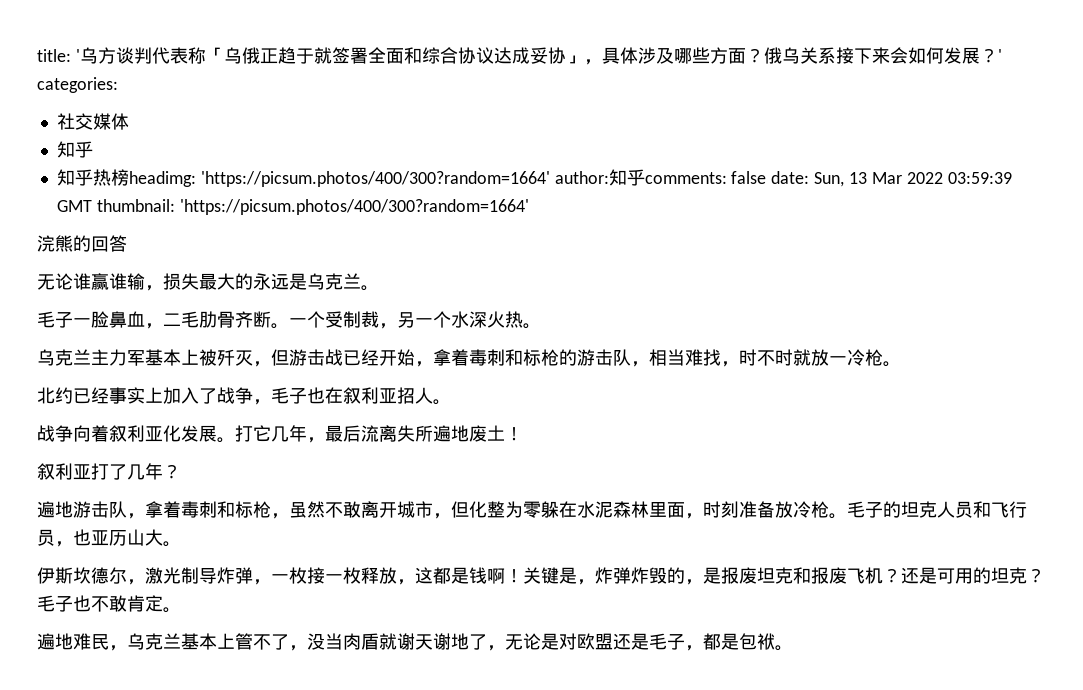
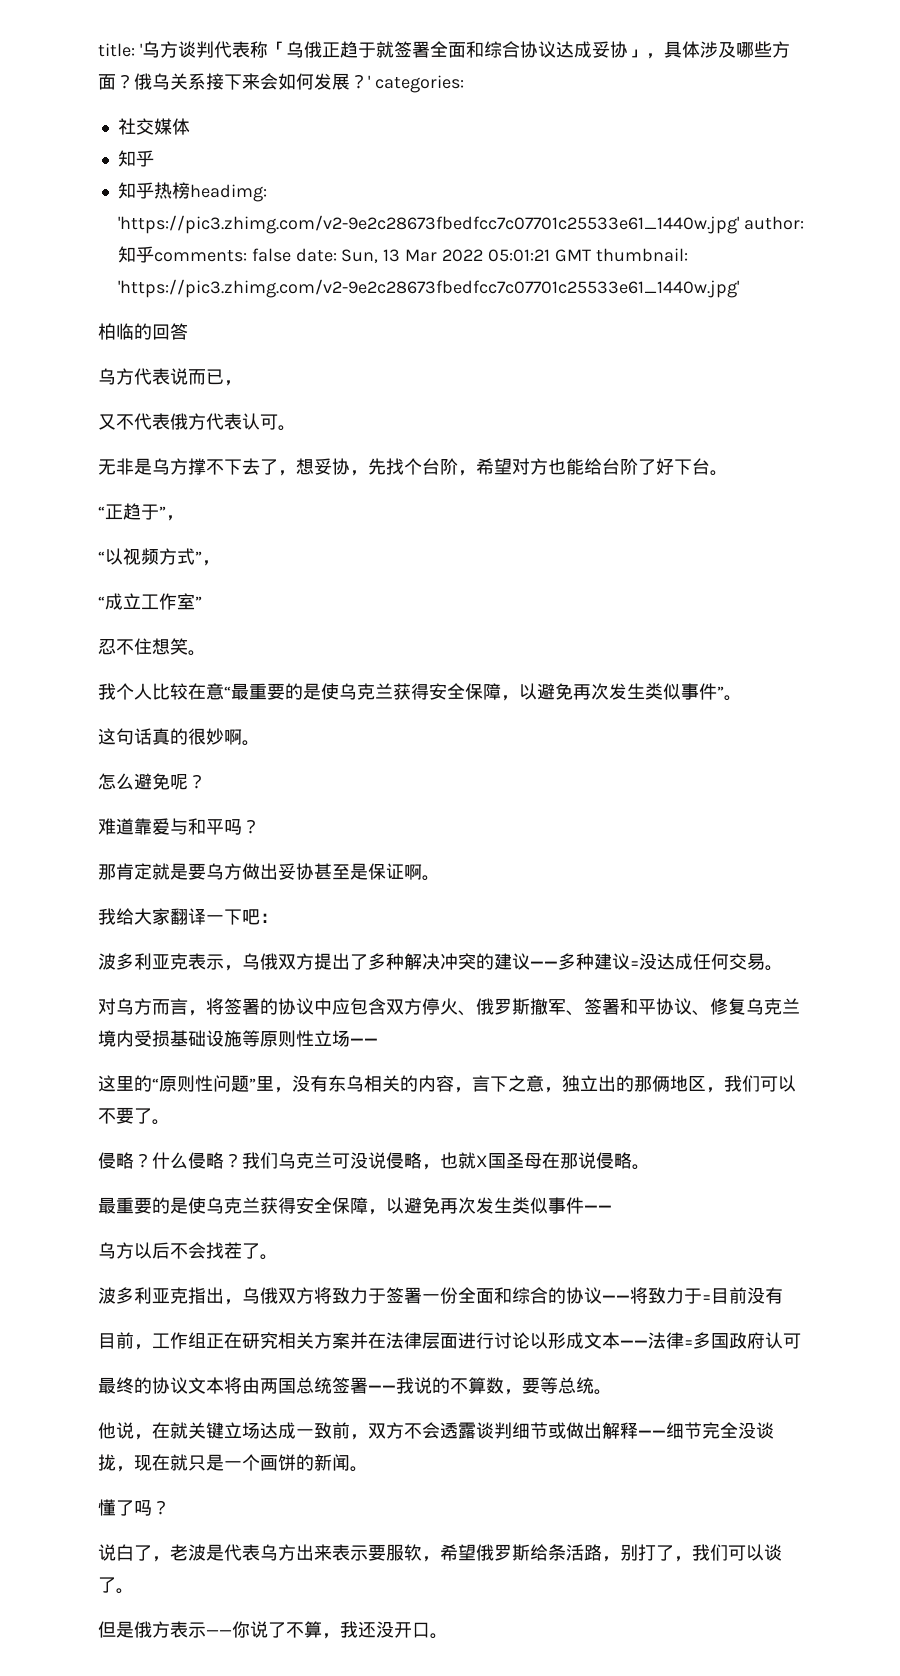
[200,171,550,187] 'https://picsum.photos/400/300?random=1664' -> [117,215,739,234] 'https://pic3.zhimg.com/v2-9e2c28673fbedfcc7c07701c25533e61_1440w.jpg'
[947,172,1012,184] 03:59:39 -> [487,249,550,262] 05:01:21
[179,199,529,215] [37,235,73,252] 'https://picsum.photos/400/300?random=1664' // 浣熊 -> [117,279,739,298] [98,323,134,340] 'https://pic3.zhimg.com/v2-9e2c28673fbedfcc7c07701c25533e61_1440w.jpg' // 柏临
[37,273,379,291] [37,311,541,329] [37,349,901,367] [37,387,451,405] [37,425,523,443] [37,463,181,480] [37,501,1027,519] [37,529,181,547] [37,567,1045,585] [37,595,181,613] [37,633,775,651] 无论谁赢谁输，损失最大的永远是乌克兰。 // 毛子一脸鼻血，二毛肋骨齐断。一个受制裁，另一个水深火热。 // 乌克兰主力军基本上被歼灭，但游击战已经开始，拿着毒刺和标枪的游击队，相当难找，时不时就放一冷枪。 // 北约已经事实上加入了战争，毛子也在叙利亚招人。 // 战争向着叙利亚化发展。打它几年，最后流离失所遍地废土！ // 叙利亚打了几年？ // 遍地游击队，拿着毒刺和标枪，虽然不敢离开城市，但化整为零躲在水泥森林里面，时刻准备放冷枪。毛子的坦克人员和飞行员，也亚历山大。 // 伊斯坎德尔，激光制导炸弹，一枚接一枚释放，这都是钱啊！关键是，炸弹炸毁的，是报废坦克和报废飞机？还是可用的坦克？毛子也不敢肯定。 // 遍地难民，乌克兰基本上管不了，没当肉盾就谢天谢地了，无论是对欧盟还是毛子，都是包袱 -> [98,368,242,386] [98,413,296,431] [98,458,728,476] [98,503,184,521] [98,548,220,566] [98,593,202,610] [98,638,206,656] [98,683,742,701] [98,728,260,746] [98,773,206,790] [98,818,260,835] [98,863,440,881] [98,908,278,925] [98,953,783,971] [98,998,800,1016] [98,1030,378,1047] [98,1075,796,1093] [98,1107,170,1125] [98,1152,650,1170] [98,1197,612,1215] [98,1242,278,1260] [98,1287,783,1305] [98,1332,801,1350] [98,1377,612,1395] [98,1422,774,1440] [98,1454,368,1472] [98,1499,170,1516] [98,1544,782,1562] [98,1577,134,1594] [98,1621,430,1639] 乌方代表说而已， // 又不代表俄方代表认可。 // 无非是乌方撑不下去了，想妥协，先找个台阶，希望对方也能给台阶了好下台。 // “正趋于”， // “以视频方式”， // “成立工作室” // 忍不住想笑。 // 我个人比较在意“最重要的是使乌克兰获得安全保障，以避免再次发生类似事件”。 // 这句话真的很妙啊。 // 怎么避免呢？ // 难道靠爱与和平吗？ // 那肯定就是要乌方做出妥协甚至是保证啊。 // 我给大家翻译一下吧： // 波多利亚克表示，乌俄双方提出了多种解决冲突的建议——多种建议=没达成任何交易。 // 对乌方而言，将签署的协议中应包含双方停火、俄罗斯撤军、签署和平协议、修复乌克兰境内受损基础设施等原则性立场—— // 这里的“原则性问题”里，没有东乌相关的内容，言下之意，独立出的那俩地区，我们可以不要了。 // 侵略？什么侵略？我们乌克兰可没说侵略，也就X国圣母在那说侵略。 // 最重要的是使乌克兰获得安全保障，以避免再次发生类似事件—— // 乌方以后不会找茬了。 // 波多利亚克指出，乌俄双方将致力于签署一份全面和综合的协议——将致力于=目前没有 // 目前，工作组正在研究相关方案并在法律层面进行讨论以形成文本——法律=多国政府认可 // 最终的协议文本将由两国总统签署——我说的不算数，要等总统。 // 他说，在就关键立场达成一致前，双方不会透露谈判细节或做出解释——细节完全没谈拢，现在就只是一个画饼的新闻。 // 懂了吗？ // 说白了，老波是代表乌方出来表示要服软，希望俄罗斯给条活路，别打了，我们可以谈了。 // 但是俄方表示——你说了不算，我还没开口

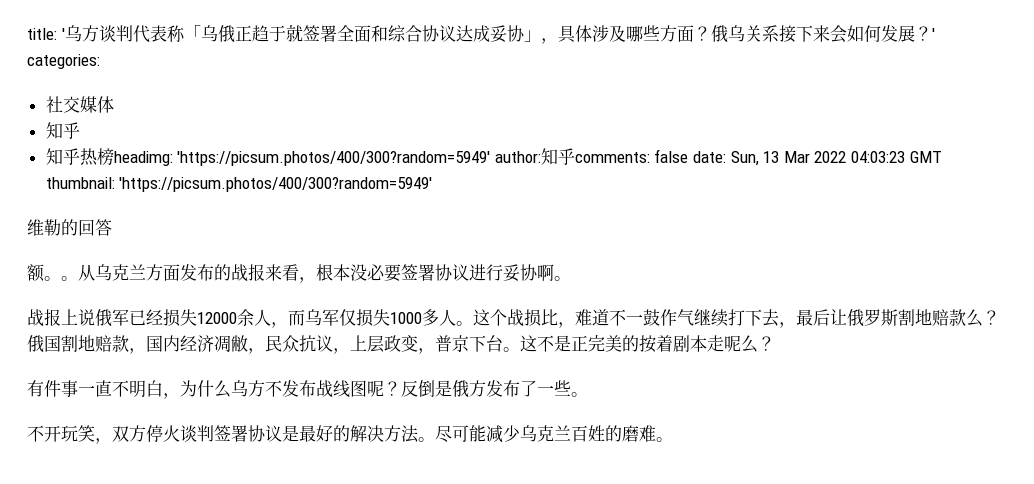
[117,215,739,234] 'https://pic3.zhimg.com/v2-9e2c28673fbedfcc7c07701c25533e61_1440w.jpg' -> [177,151,491,166] 'https://picsum.photos/400/300?random=5949'
[487,249,550,262] 05:01:21 -> [851,151,906,163] 04:03:23
[117,279,739,298] [98,323,134,340] 'https://pic3.zhimg.com/v2-9e2c28673fbedfcc7c07701c25533e61_1440w.jpg' // 柏临 -> [119,177,433,192] [27,219,61,236] 'https://picsum.photos/400/300?random=5949' // 维勒
[98,368,242,386] [98,413,296,431] [98,458,728,476] [98,503,184,521] [98,548,220,566] [98,593,202,610] [98,638,206,656] [98,683,742,701] [98,728,260,746] [98,773,206,790] [98,818,260,835] [98,863,440,881] [98,908,278,925] [98,953,783,971] [98,998,800,1016] [98,1030,378,1047] [98,1075,796,1093] [98,1107,170,1125] [98,1152,650,1170] [98,1197,612,1215] [98,1242,278,1260] [98,1287,783,1305] [98,1332,801,1350] [98,1377,612,1395] [98,1422,774,1440] [98,1454,368,1472] [98,1499,170,1516] [98,1544,782,1562] [98,1577,134,1594] [98,1621,430,1639] 乌方代表说而已， // 又不代表俄方代表认可。 // 无非是乌方撑不下去了，想妥协，先找个台阶，希望对方也能给台阶了好下台。 // “正趋于”， // “以视频方式”， // “成立工作室” // 忍不住想笑。 // 我个人比较在意“最重要的是使乌克兰获得安全保障，以避免再次发生类似事件”。 // 这句话真的很妙啊。 // 怎么避免呢？ // 难道靠爱与和平吗？ // 那肯定就是要乌方做出妥协甚至是保证啊。 // 我给大家翻译一下吧： // 波多利亚克表示，乌俄双方提出了多种解决冲突的建议——多种建议=没达成任何交易。 // 对乌方而言，将签署的协议中应包含双方停火、俄罗斯撤军、签署和平协议、修复乌克兰境内受损基础设施等原则性立场—— // 这里的“原则性问题”里，没有东乌相关的内容，言下之意，独立出的那俩地区，我们可以不要了。 // 侵略？什么侵略？我们乌克兰可没说侵略，也就X国圣母在那说侵略。 // 最重要的是使乌克兰获得安全保障，以避免再次发生类似事件—— // 乌方以后不会找茬了。 // 波多利亚克指出，乌俄双方将致力于签署一份全面和综合的协议——将致力于=目前没有 // 目前，工作组正在研究相关方案并在法律层面进行讨论以形成文本——法律=多国政府认可 // 最终的协议文本将由两国总统签署——我说的不算数，要等总统。 // 他说，在就关键立场达成一致前，双方不会透露谈判细节或做出解释——细节完全没谈拢，现在就只是一个画饼的新闻。 // 懂了吗？ // 说白了，老波是代表乌方出来表示要服软，希望俄罗斯给条活路，别打了，我们可以谈了。 // 但是俄方表示——你说了不算，我还没开口 -> [27,264,571,283] [27,309,1000,328] [27,335,775,354] [27,380,588,399] [27,425,656,444] 额。。从乌克兰方面发布的战报来看，根本没必要签署协议进行妥协啊。 // 战报上说俄军已经损失12000余人，而乌军仅损失1000多人。这个战损比，难道不一鼓作气继续打下去，最后让俄罗斯割地赔款么？俄国割地赔款，国内经济凋敝，民众抗议，上层政变，普京下台。这不是正完美的按着剧本走呢么？ // 有件事一直不明白，为什么乌方不发布战线图呢？反倒是俄方发布了一些。 // 不开玩笑，双方停火谈判签署协议是最好的解决方法。尽可能减少乌克兰百姓的磨难

